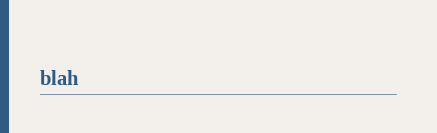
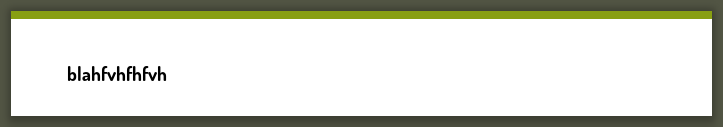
[40,70,79,85] blah -> [67,66,167,81] blahfvhfhfvh

